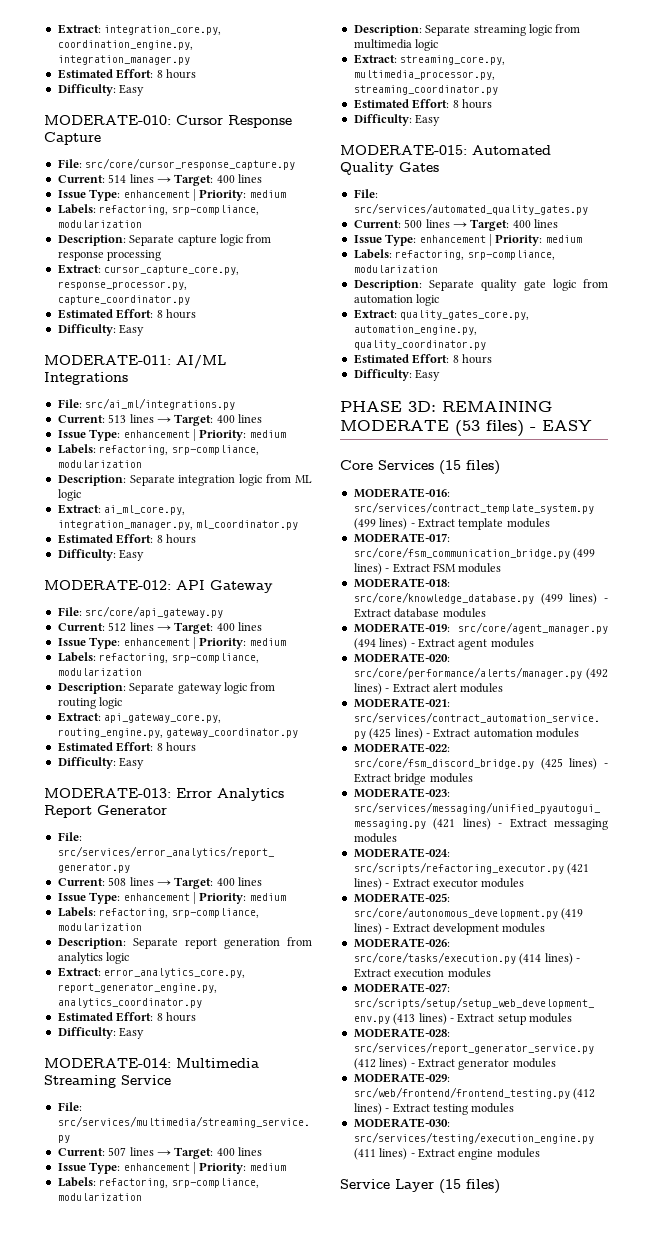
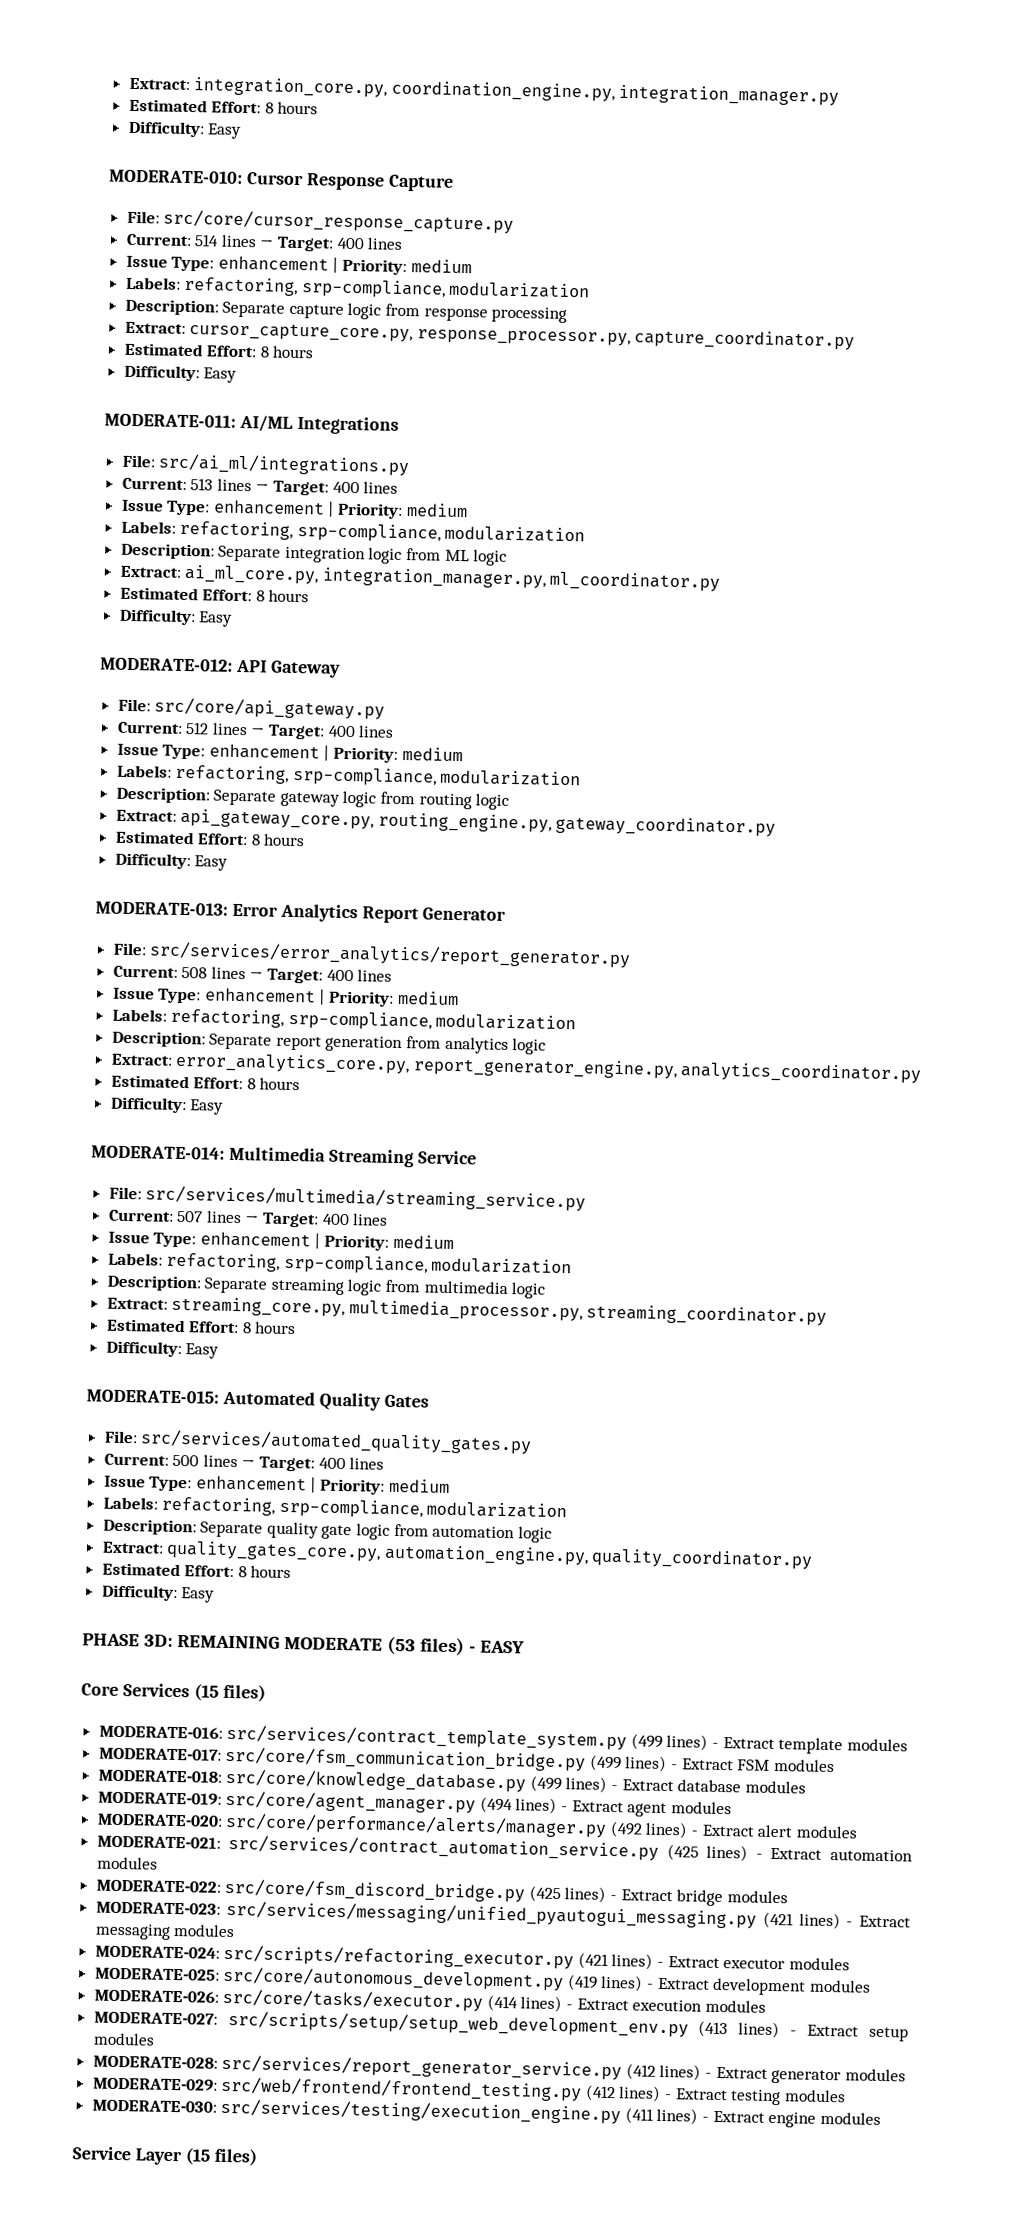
[353,952,516,964] src/core/tasks/execution.py -> [222,1988,484,2012] src/core/tasks/executor.py

